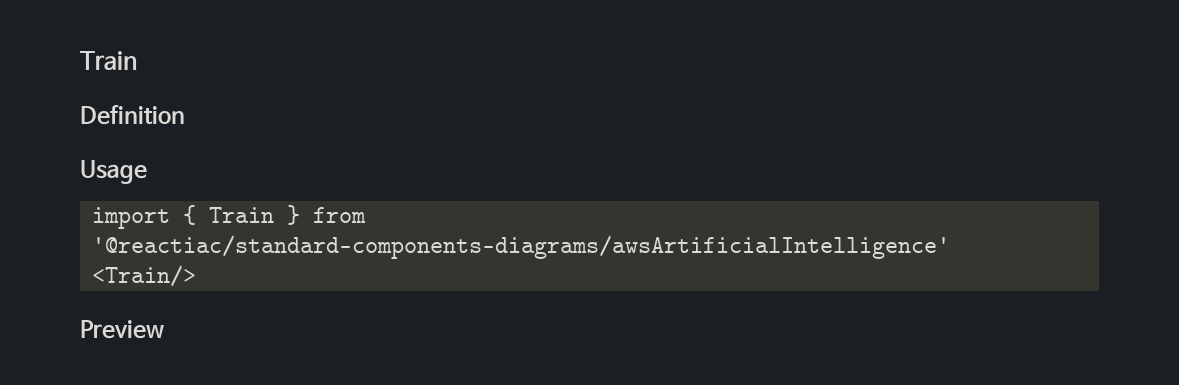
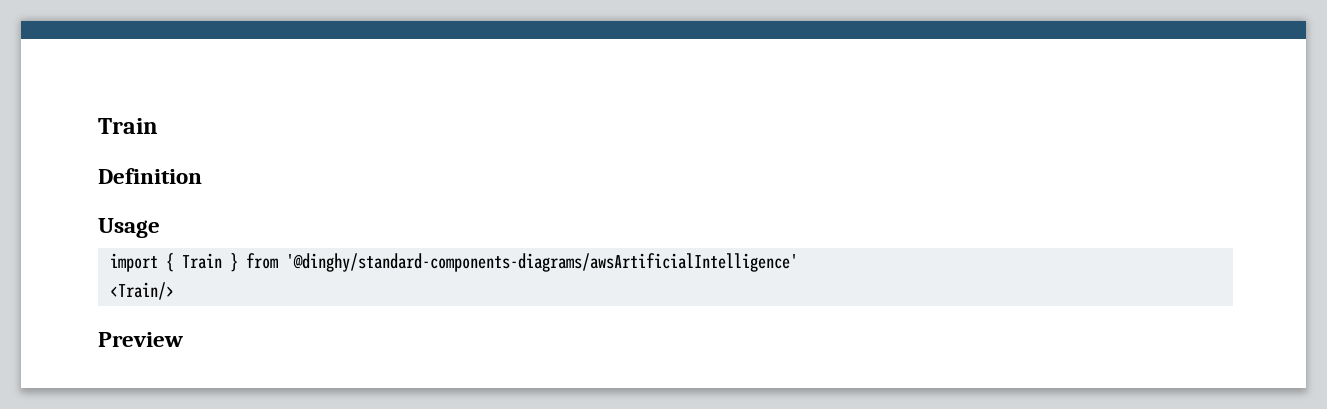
[92,235,951,259] '@reactiac/standard-components-diagrams/awsArtificialIntelligence' -> [286,253,798,272] '@dinghy/standard-components-diagrams/awsArtificialIntelligence'

